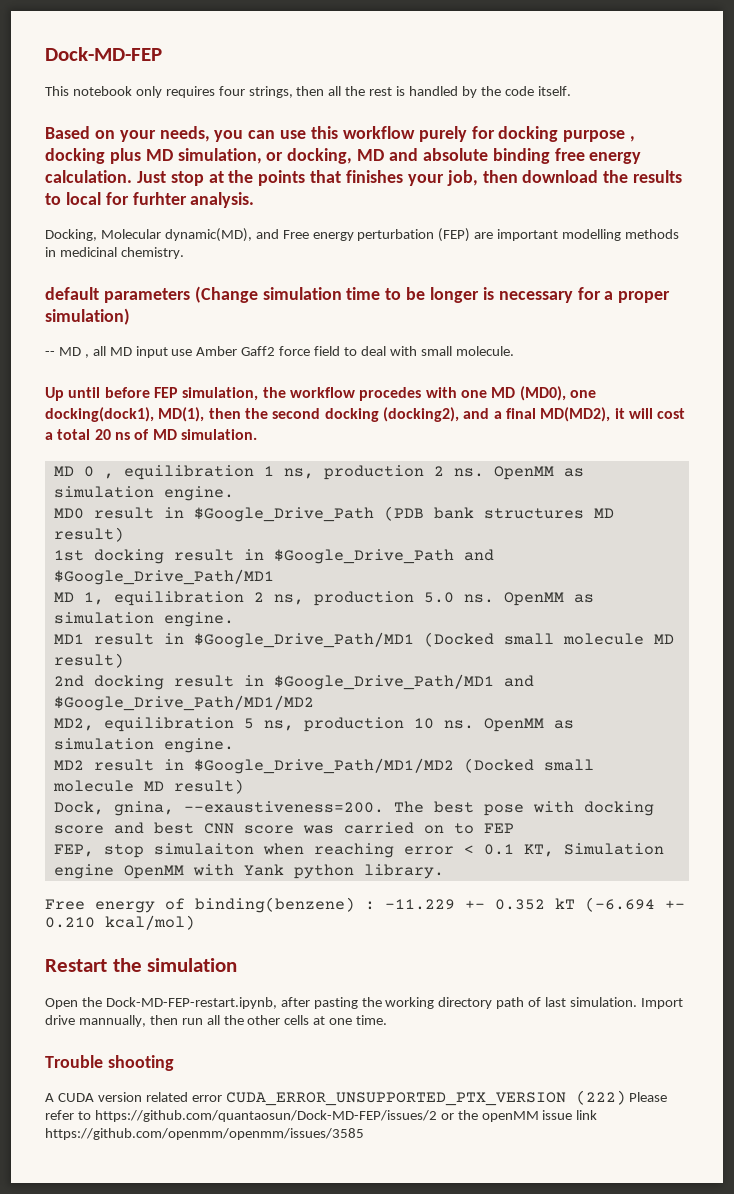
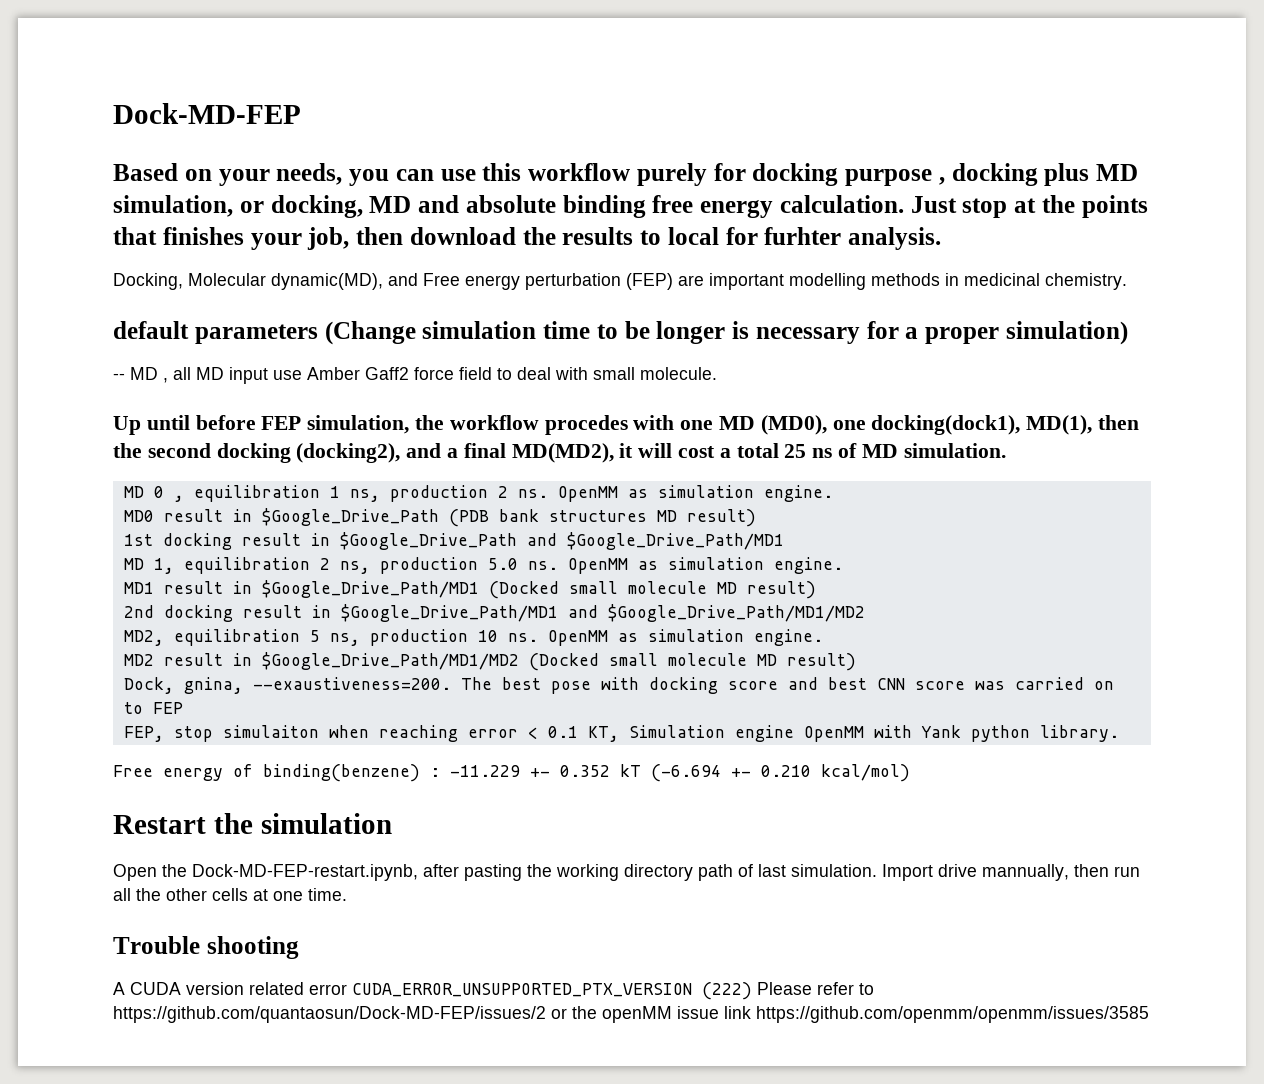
[45,86,571,98] // This notebook only requires four strings, then all the rest is handled by the code itself. -> (301, 113) none
[94,429,111,440] 20 -> [784,444,807,458] 25

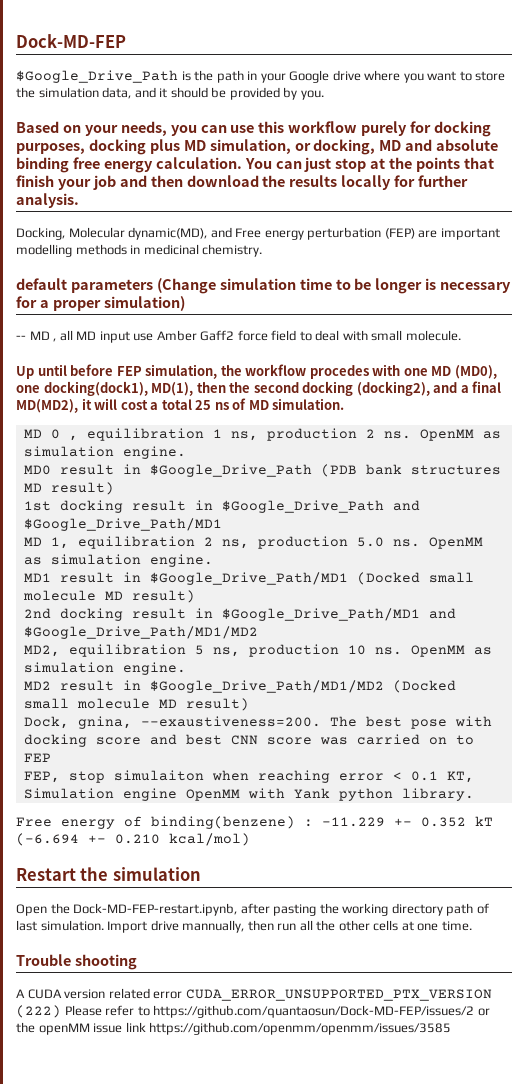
(301, 113) none -> [16,70,506,83] [16,87,324,100] // $Google_Drive_Path is the path in your Google drive where you want to store the simulation data, and it should be provided by you.
[845,169,945,186] purpose , -> [16,143,85,154] purposes,
[910,196,957,213] Just -> [244,157,332,172] You can just
[162,227,842,250] finishes your job, then download the results to local for furhter -> [16,175,469,190] finish your job and then download the results locally for further

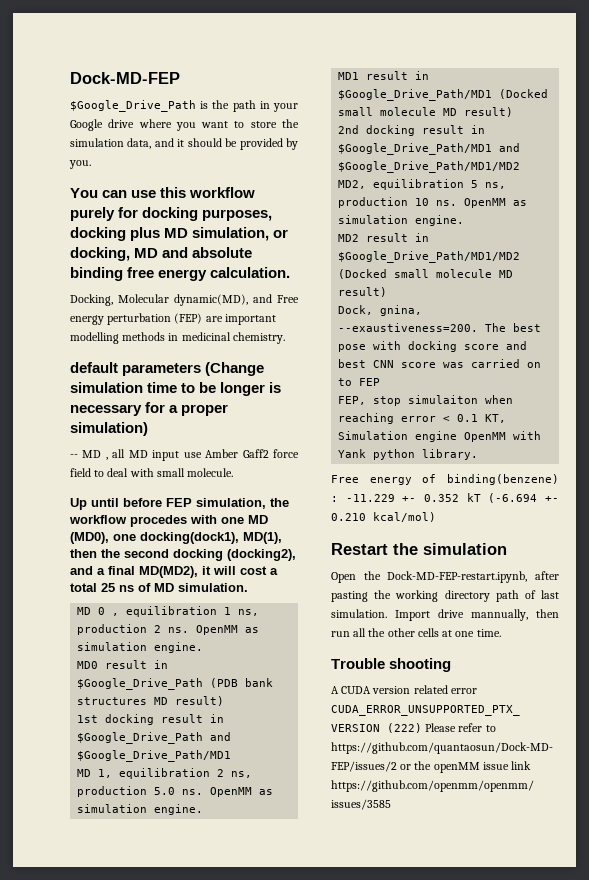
[16,121,197,136] Based on your needs, you -> [70,188,98,198] You
[244,157,495,172] [16,175,469,190] [16,193,79,208] You can just stop at the points that finish your job and then download the results locally for further analysis. -> (291, 272) none

